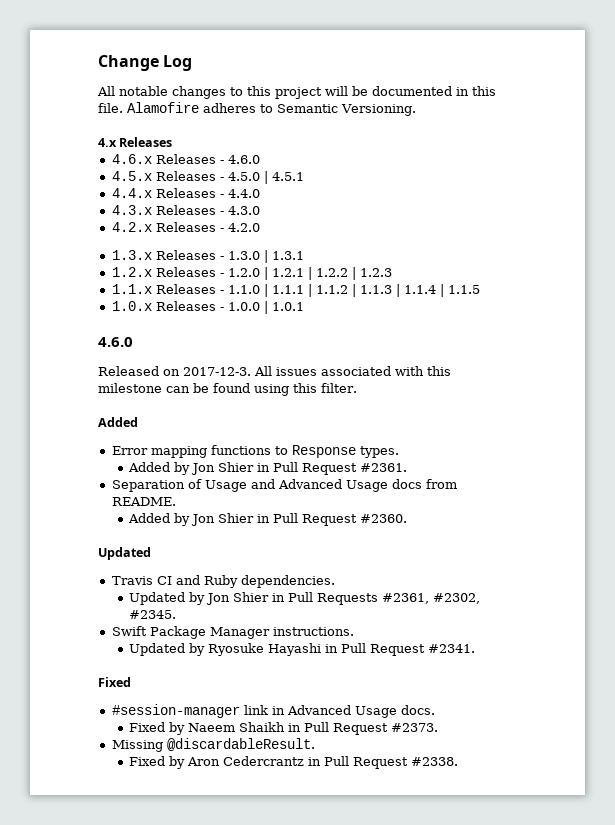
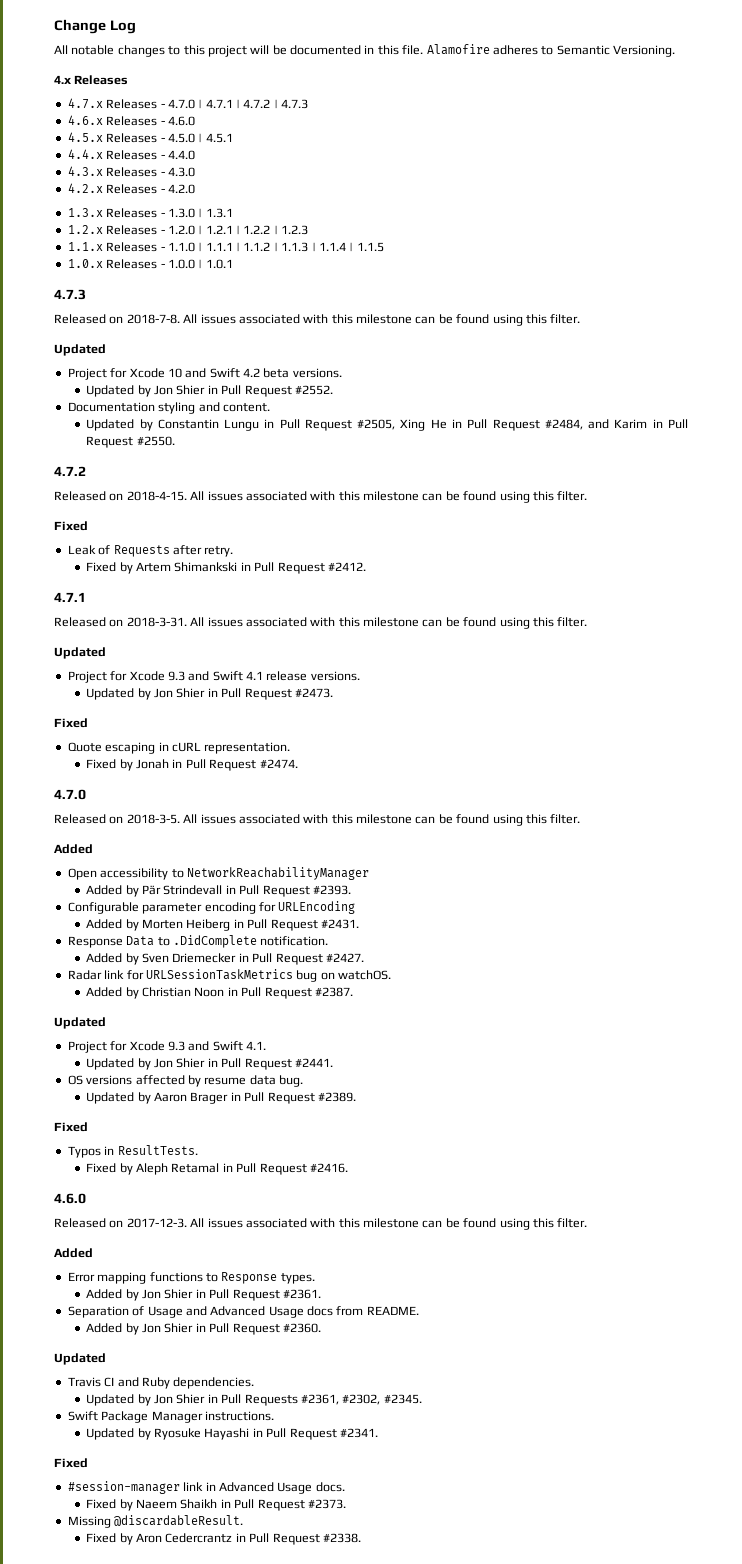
(173, 142) none -> [67,98,309,109] // 4.7.x Releases - 4.7.0 | 4.7.1 | 4.7.2 | 4.7.3
(304, 306) none -> [54,289,86,300] [54,314,581,326] [54,344,106,356] [67,368,342,380] [86,385,333,397] [67,402,270,414] [86,419,688,431] [86,436,175,448] [54,466,86,476] [54,491,588,503] [54,521,88,531] [67,545,234,557] [86,562,366,574] [54,592,86,602] [54,617,588,629] [54,647,106,659] [67,671,360,683] [86,688,333,700] [54,718,88,728] [67,742,291,754] [86,759,298,771] [54,789,86,800] [54,814,581,826] [54,844,93,854] [67,867,369,880] [86,885,351,897] [67,901,356,914] [86,919,359,931] [67,935,329,948] [86,953,364,965] [67,969,391,982] [86,987,353,999] [54,1017,106,1029] [67,1041,266,1053] [86,1058,333,1070] [67,1075,303,1087] [86,1092,356,1104] [54,1122,88,1132] [67,1145,198,1158] [86,1163,348,1175] // 4.7.3 // Released on 2018-7-8. All issues associated with this milestone can be found using this filter. // Updated // Project for Xcode 10 and Swift 4.2 beta versions. // Updated by Jon Shier in Pull Request #2552. // Documentation styling and content. // Updated by Constantin Lungu in Pull Request #2505, Xing He in Pull Request #2484, and Karim in Pull Request #2550. // 4.7.2 // Released on 2018-4-15. All issues associated with this milestone can be found using this filter. // Fixed // Leak of Requests after retry. // Fixed by Artem Shimankski in Pull Request #2412. // 4.7.1 // Released on 2018-3-31. All issues associated with this milestone can be found using this filter. // Updated // Project for Xcode 9.3 and Swift 4.1 release versions. // Updated by Jon Shier in Pull Request #2473. // Fixed // Quote escaping in cURL representation. // Fixed by Jonah in Pull Request #2474. // 4.7.0 // Released on 2018-3-5. All issues associated with this milestone can be found using this filter. // Added // Open accessibility to NetworkReachabilityManager // Added by Pär Strindevall in Pull Request #2393. // Configurable parameter encoding for URLEncoding // Added by Morten Heiberg in Pull Request #2431. // Response Data to .DidComplete notification. // Added by Sven Driemecker in Pull Request #2427. // Radar link for URLSessionTaskMetrics bug on watchOS. // Added by Christian Noon in Pull Request #2387. // Updated // Project for Xcode 9.3 and Swift 4.1. // Updated by Jon Shier in Pull Request #2441. // OS versions affected by resume data bug. // Updated by Aaron Brager in Pull Request #2389. // Fixed // Typos in ResultTests. // Fixed by Aleph Retamal in Pull Request #2416.

